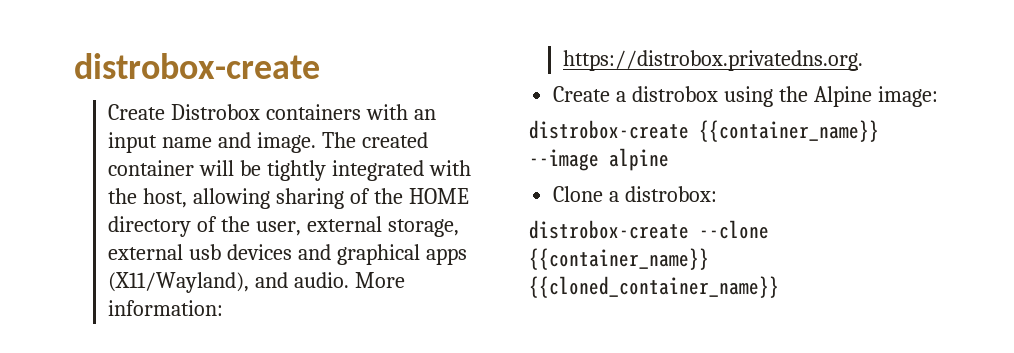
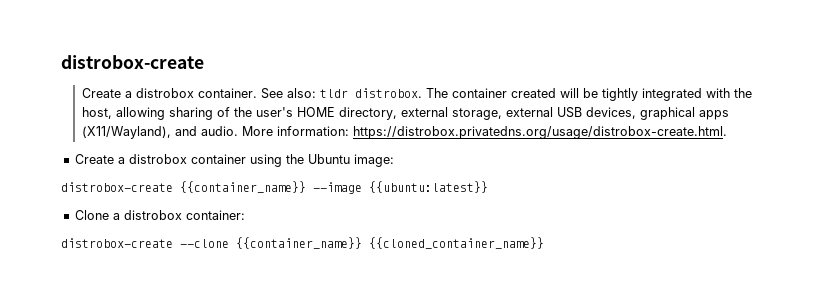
[171,104,437,120] [108,132,429,153] [108,160,195,176] Distrobox containers with an input name and image. The created container -> [125,88,557,99] a distrobox container. See also: tldr distrobox. The container created
[408,188,469,204] [108,216,460,237] [108,244,332,260] HOME directory of the user, external storage, external usb devices and -> [256,107,637,120] user's HOME directory, external storage, external USB devices,
[563,50,864,71] [553,86,719,102] https://distrobox.privatedns.org. // Create a distrobox -> [353,126,728,139] [74,154,246,164] https://distrobox.privatedns.org/usage/distrobox-create.html. // Create a distrobox container
[813,86,872,107] Alpine -> [307,154,350,164] Ubuntu
[609,148,669,171] alpine -> [369,181,488,193] {{ubuntu:latest}}
[625,186,718,202] distrobox: -> [123,210,245,220] distrobox container:

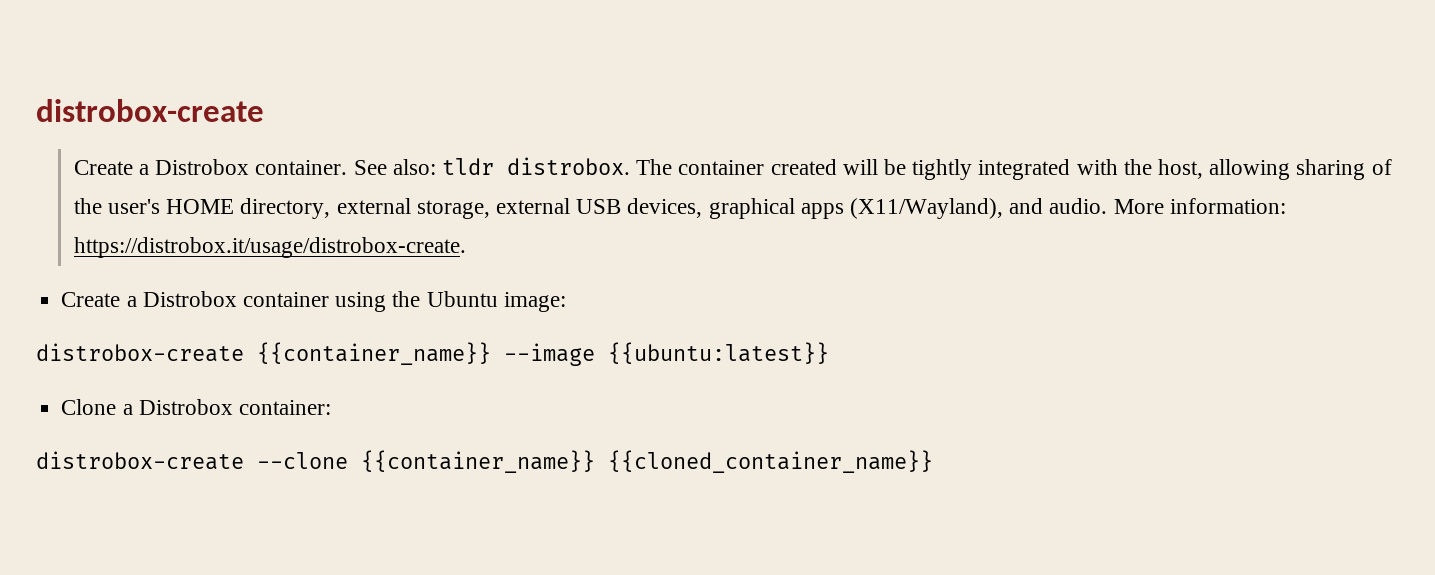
[136,88,195,98] distrobox -> [155,159,250,175] Distrobox
[353,126,728,139] [74,154,187,164] https://distrobox.privatedns.org/usage/distrobox-create.html. // Create a distrobox -> [73,237,466,258] [61,291,237,307] https://distrobox.it/usage/distrobox-create. // Create a Distrobox
[123,210,182,220] distrobox -> [138,399,233,415] Distrobox

